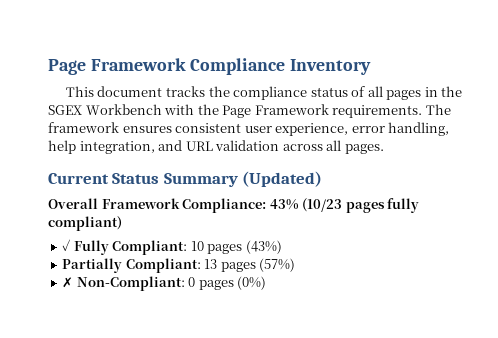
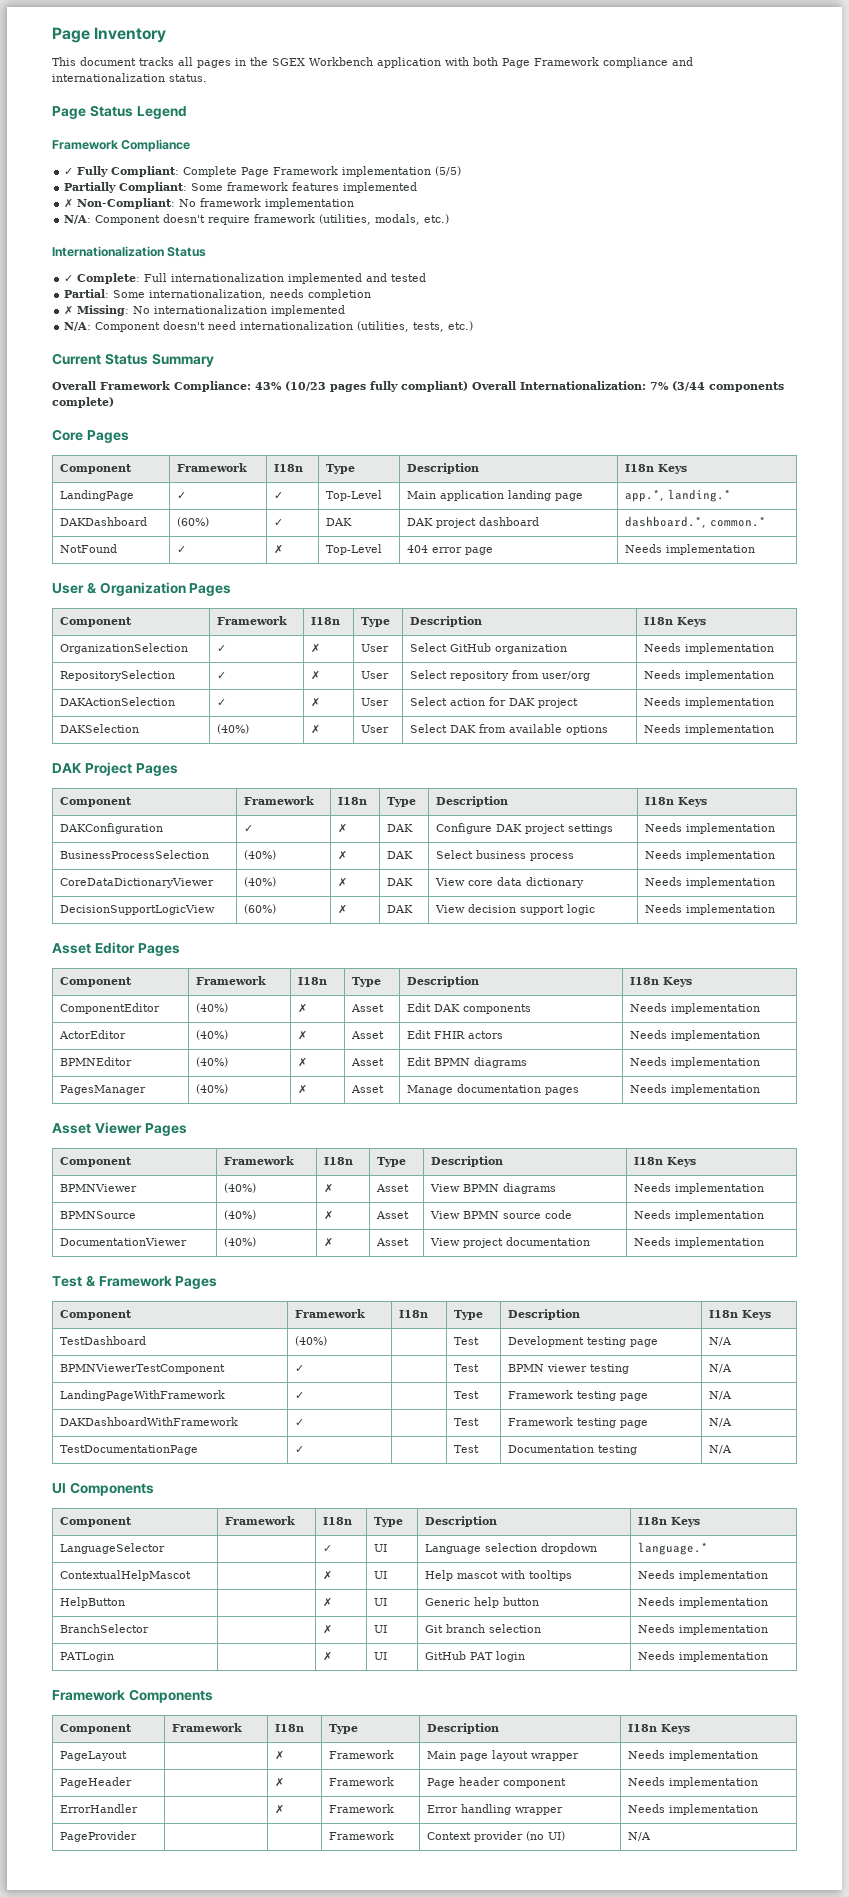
[48,58,286,75] Page Framework Compliance -> [52,27,90,43] Page
[208,86,366,100] the compliance status of -> (174, 61) none
[164,104,451,118] [48,122,450,136] [48,140,384,154] with the Page Framework requirements. The framework ensures consistent user experience, error handling, help integration, and URL validation across all pages. -> [377,57,693,68] [52,73,207,82] [52,105,187,119] [52,139,191,152] [64,166,462,177] [64,182,418,193] [64,198,355,209] [64,214,450,225] [52,246,207,257] [64,273,427,284] [64,289,372,300] [64,305,346,316] [64,321,474,332] application with both Page Framework compliance and internationalization status. // Page Status Legend // Framework Compliance // ✓ Fully Compliant: Complete Page Framework implementation (5/5) // Partially Compliant: Some framework features implemented // ✗ Non-Compliant: No framework implementation // N/A: Component doesn't require framework (utilities, modals, etc.) // Internationalization Status // ✓ Complete: Full internationalization implemented and tested // Partial: Some internationalization, needs completion // ✗ Missing: No internationalization implemented // N/A: Component doesn't need internationalization (utilities, tests, etc.)
[242,171,323,187] (Updated) -> (214, 360) none
[62,239,282,255] [62,258,296,273] [62,276,267,291] // ✓ Fully Compliant: 10 pages (43%) // Partially Compliant: 13 pages (57%) // ✗ Non-Compliant: 0 pages (0%) -> [472,381,784,392] [52,397,114,408] [52,429,129,443] [59,464,132,474] [176,463,247,472] [273,464,303,472] [325,464,355,474] [406,463,479,474] [624,464,687,474] [59,490,134,501] [176,492,186,499] [273,492,283,499] [325,490,382,501] [406,490,583,501] [624,489,731,502] [59,517,147,526] [176,517,209,527] [273,519,283,526] [325,518,352,526] [406,517,539,528] [624,516,766,528] [59,544,117,553] [176,546,186,553] [273,544,283,554] [325,544,382,555] [406,545,493,555] [624,544,755,555] [52,582,232,596] [59,617,132,627] [216,616,287,625] [310,617,340,625] [360,617,390,627] [409,616,482,627] [643,617,706,627] [59,643,188,654] [216,645,226,652] [310,643,320,653] [360,644,389,652] [409,643,567,654] [643,643,774,654] [59,670,175,681] [216,672,226,679] [310,670,320,680] [360,671,389,679] [409,670,590,681] [643,670,774,681] [59,697,175,706] [216,699,226,706] [310,697,320,707] [360,698,389,706] [409,697,578,708] [643,697,774,708] [59,724,139,733] [216,724,249,734] [310,724,320,734] [360,725,389,733] [409,724,608,735] [643,724,774,735] [52,762,178,776] [59,797,132,807] [243,796,314,805] [337,797,367,805] [386,797,416,807] [435,796,508,807] [644,797,707,807] [59,823,163,834] [243,825,253,832] [337,823,347,833] [386,824,413,832] [435,823,613,834] [644,823,775,834] [59,850,209,859] [243,850,276,860] [337,850,347,860] [386,851,413,859] [435,850,574,861] [644,850,775,861] [59,878,214,888] [243,877,276,887] [337,877,347,887] [386,878,413,886] [434,877,584,888] [644,877,775,888] [59,905,215,915] [243,904,276,914] [337,904,347,914] [386,905,413,913] [434,904,595,915] [644,904,775,915] [52,942,180,956] [59,977,132,987] [195,976,266,985] [297,977,327,985] [351,977,381,987] [406,976,479,987] [629,977,692,987] [59,1003,160,1014] [195,1003,228,1013] [297,1003,307,1013] [350,1004,384,1012] [406,1003,531,1014] [629,1003,760,1014] [58,1030,126,1039] [195,1030,228,1040] [297,1030,307,1040] [350,1031,384,1039] [406,1030,503,1039] [629,1030,760,1041] [59,1057,132,1066] [195,1057,228,1067] [297,1057,307,1067] [350,1058,384,1066] [406,1057,527,1068] [629,1057,760,1068] [59,1085,146,1095] [195,1084,228,1094] [297,1084,307,1094] [350,1085,384,1093] [406,1084,579,1095] [629,1084,760,1095] [52,1122,187,1136] [59,1157,132,1167] [223,1156,294,1165] [323,1157,353,1165] [376,1157,406,1167] [430,1156,503,1167] [633,1157,696,1167] [59,1184,137,1192] [223,1183,256,1193] [323,1183,333,1193] [375,1184,409,1192] [429,1183,556,1194] [633,1183,764,1194] [59,1211,136,1219] [223,1210,256,1220] [323,1210,333,1220] [375,1211,409,1219] [429,1210,572,1219] [633,1210,764,1221] [59,1238,187,1246] [223,1237,256,1247] [323,1237,333,1247] [375,1238,409,1246] [429,1237,590,1248] [633,1237,764,1248] [52,1275,218,1289] [59,1310,132,1320] [294,1309,365,1318] [398,1310,428,1318] [453,1310,483,1320] [507,1309,580,1320] [708,1310,771,1320] [59,1336,146,1345] [294,1336,327,1346] [453,1337,479,1345] [507,1336,658,1347] [708,1337,732,1346] [59,1364,225,1374] [294,1365,304,1372] [453,1364,479,1372] [507,1364,629,1374] [708,1364,732,1373] [59,1390,225,1401] [294,1392,304,1399] [453,1391,479,1399] [507,1390,648,1401] [708,1391,732,1400] [59,1417,238,1426] [294,1419,304,1426] [453,1418,479,1426] [507,1417,648,1428] [708,1418,732,1427] [59,1445,198,1455] [294,1446,304,1453] [453,1445,479,1453] [507,1445,637,1455] [708,1445,732,1454] [52,1482,154,1496] [59,1517,132,1527] [224,1516,295,1525] [322,1517,352,1525] [373,1517,403,1527] [424,1516,497,1527] [637,1517,700,1527] [59,1543,165,1554] [322,1545,332,1552] [373,1544,387,1552] [424,1543,597,1554] [637,1542,708,1555] [59,1570,191,1581] [322,1570,332,1580] [373,1571,387,1579] [424,1570,572,1581] [637,1570,768,1581] [59,1597,125,1608] [322,1597,332,1607] [373,1598,387,1606] [424,1597,539,1608] [637,1597,768,1608] [59,1624,149,1633] [322,1624,332,1634] [373,1625,387,1633] [424,1624,541,1633] [637,1624,768,1635] [59,1652,114,1662] [322,1651,332,1661] [373,1652,387,1660] [424,1651,525,1662] [637,1651,768,1662] [52,1689,213,1703] [59,1724,132,1734] [171,1723,242,1732] [274,1724,304,1732] [328,1724,358,1734] [426,1723,499,1734] [627,1724,690,1734] [59,1751,127,1761] [274,1750,284,1760] [328,1750,394,1759] [426,1750,579,1761] [627,1750,758,1761] [59,1777,132,1788] [274,1777,284,1787] [328,1777,394,1786] [426,1777,566,1788] [627,1777,758,1788] [59,1804,138,1813] [274,1804,284,1814] [328,1804,394,1813] [426,1804,563,1815] [627,1804,758,1815] [59,1831,137,1842] [328,1831,394,1840] [426,1831,565,1842] [627,1832,651,1841] Overall Internationalization: 7% (3/44 components complete) // Core Pages // Component | Framework | I18n | Type | Description | I18n Keys // LandingPage | ✓ | ✓ | Top-Level | Main application landing page | app.*, landing.* // DAKDashboard | (60%) | ✓ | DAK | DAK project dashboard | dashboard.*, common.* // NotFound | ✓ | ✗ | Top-Level | 404 error page | Needs implementation // User & Organization Pages // Component | Framework | I18n | Type | Description | I18n Keys // OrganizationSelection | ✓ | ✗ | User | Select GitHub organization | Needs implementation // RepositorySelection | ✓ | ✗ | User | Select repository from user/org | Needs implementation // DAKActionSelection | ✓ | ✗ | User | Select action for DAK project | Needs implementation // DAKSelection | (40%) | ✗ | User | Select DAK from available options | Needs implementation // DAK Project Pages // Component | Framework | I18n | Type | Description | I18n Keys // DAKConfiguration | ✓ | ✗ | DAK | Configure DAK project settings | Needs implementation // BusinessProcessSelection | (40%) | ✗ | DAK | Select business process | Needs implementation // CoreDataDictionaryViewer | (40%) | ✗ | DAK | View core data dictionary | Needs implementation // DecisionSupportLogicView | (60%) | ✗ | DAK | View decision support logic | Needs implementation // Asset Editor Pages // Component | Framework | I18n | Type | Description | I18n Keys // ComponentEditor | (40%) | ✗ | Asset | Edit DAK components | Needs implementation // ActorEditor | (40%) | ✗ | Asset | Edit FHIR actors | Needs implementation // BPMNEditor | (40%) | ✗ | Asset | Edit BPMN diagrams | Needs implementation // PagesManager | (40%) | ✗ | Asset | Manage documentation pages | Needs implementation // Asset Viewer Pages // Component | Framework | I18n | Type | Description | I18n Keys // BPMNViewer | (40%) | ✗ | Asset | View BPMN diagrams | Needs implementation // BPMNSource | (40%) | ✗ | Asset | View BPMN source code | Needs implementation // DocumentationViewer | (40%) | ✗ | Asset | View project documentation | Needs implementation // Test & Framework Pages // Component | Framework | I18n | Type | Description | I18n Keys // TestDashboard | (40%) | | Test | Development testing page | N/A // BPMNViewerTestComponent | ✓ | | Test | BPMN viewer testing | N/A // LandingPageWithFramework | ✓ | | Test | Framework testing page | N/A // DAKDashboardWithFramework | ✓ | | Test | Framework testing page | N/A // TestDocumentationPage | ✓ | | Test | Documentation testing | N/A // UI Components // Component | Framework | I18n | Type | Description | I18n Keys // LanguageSelector | | ✓ | UI | Language selection dropdown | language.* // ContextualHelpMascot | | ✗ | UI | Help mascot with tooltips | Needs implementation // HelpButton | | ✗ | UI | Generic help button | Needs implementation // BranchSelector | | ✗ | UI | Git branch selection | Needs implementation // PATLogin | | ✗ | UI | GitHub PAT login | Needs implementation // Framework Components // Component | Framework | I18n | Type | Description | I18n Keys // PageLayout | | ✗ | Framework | Main page layout wrapper | Needs implementation // PageHeader | | ✗ | Framework | Page header component | Needs implementation // ErrorHandler | | ✗ | Framework | Error handling wrapper | Needs implementation // PageProvider | | | Framework | Context provider (no UI) | N/A

